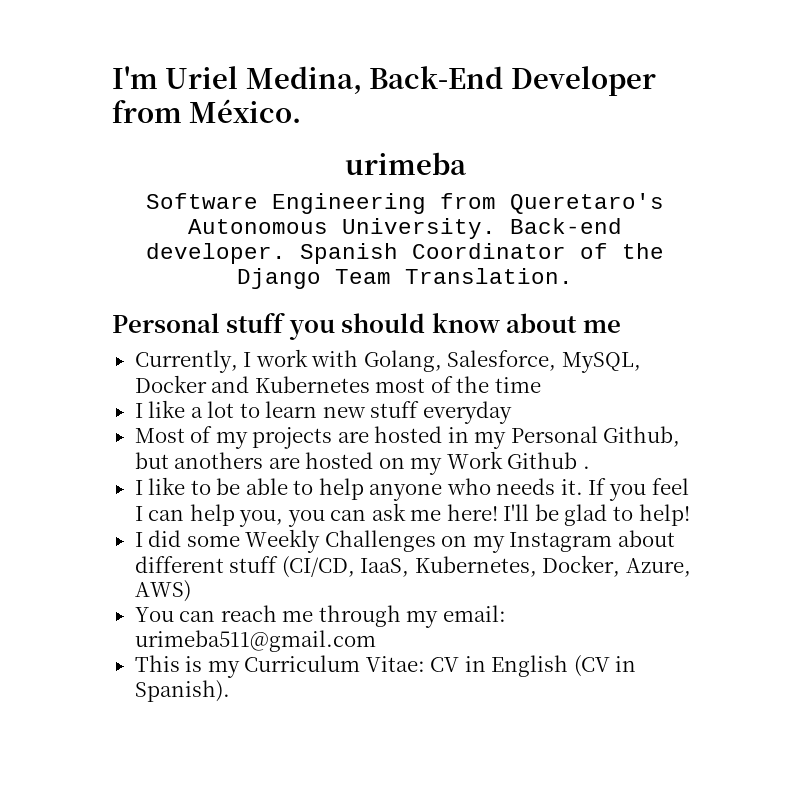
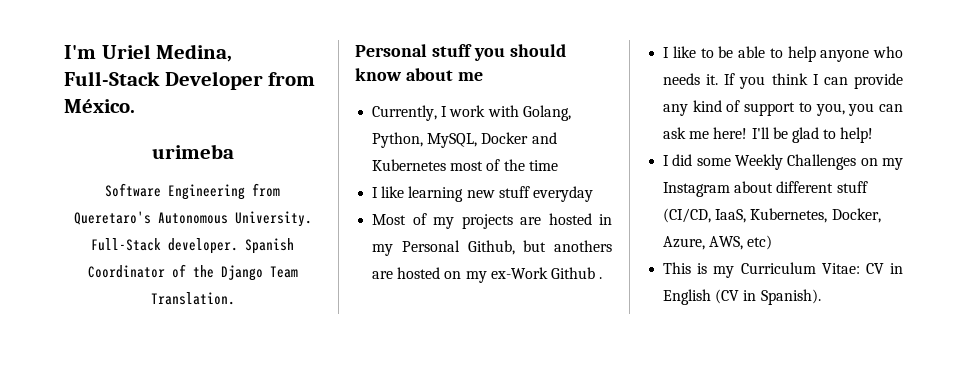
[369,66,504,89] Back-End -> [64,71,160,86] Full-Stack
[510,218,622,234] Back-end -> [91,238,161,251] Full-Stack
[447,350,557,371] Salesforce, -> [372,132,424,148] Python,
[190,401,318,418] a lot to learn -> [408,186,464,202] learning
[446,451,503,469] Work -> [490,267,548,279] ex-Work
[651,478,689,495] feel -> [771,73,808,85] think
[189,504,235,526] help -> [854,73,903,89] [663,100,812,116] provide any kind of support to
[134,580,191,602] [134,605,506,628] [134,630,376,652] AWS) // You can reach me through my email: urimeba511@gmail.com -> [709,235,773,250] AWS, etc)

